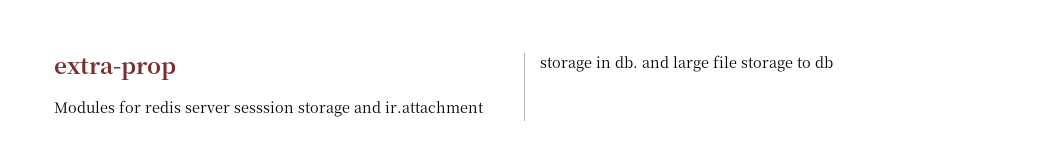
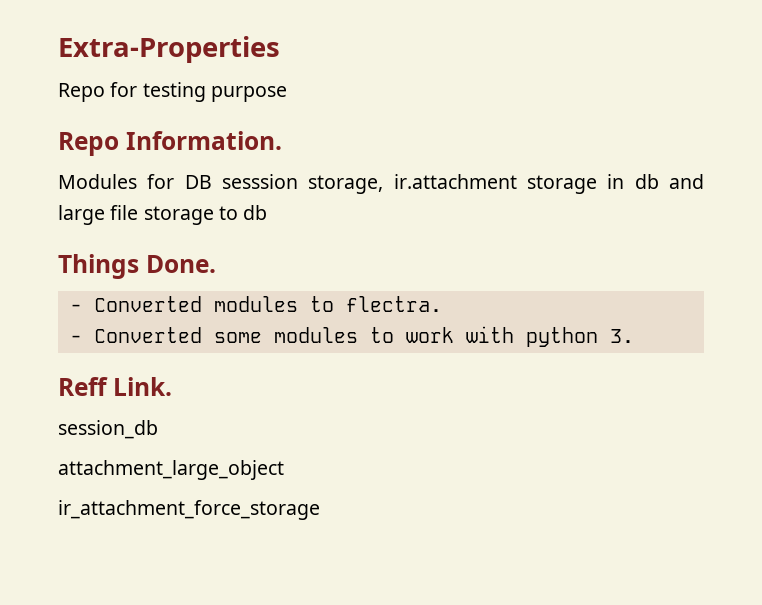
[54,58,176,80] [54,100,381,117] extra-prop // Modules for redis server sesssion storage and -> [58,36,280,63] [58,82,287,102] [58,131,282,156] [58,174,384,194] Extra-Properties // Repo for testing purpose // Repo Information. // Modules for DB sesssion storage,
[615,56,638,68] db. -> [634,174,659,189] db
(833, 62) none -> [58,254,216,279] [69,296,442,312] [69,326,634,347] [58,377,172,396] [58,420,158,439] [58,460,284,480] [58,500,320,520] // Things Done. // - Converted modules to flectra. // - Converted some modules to work with python 3. // Reff Link. // session_db // attachment_large_object // ir_attachment_force_storage

